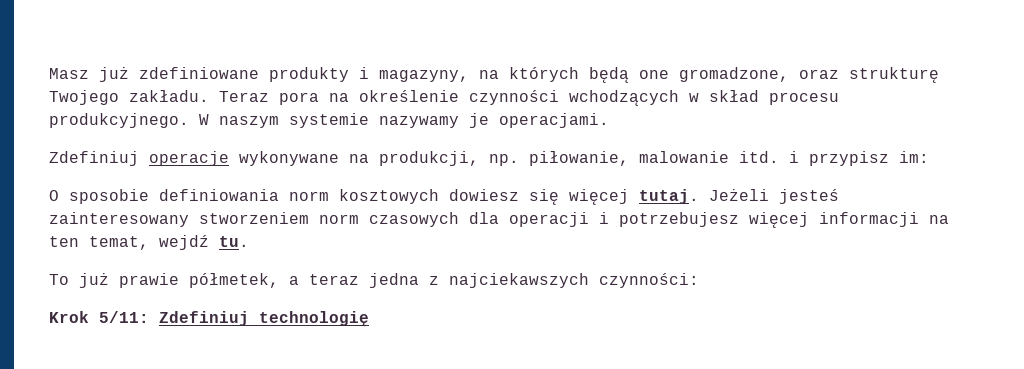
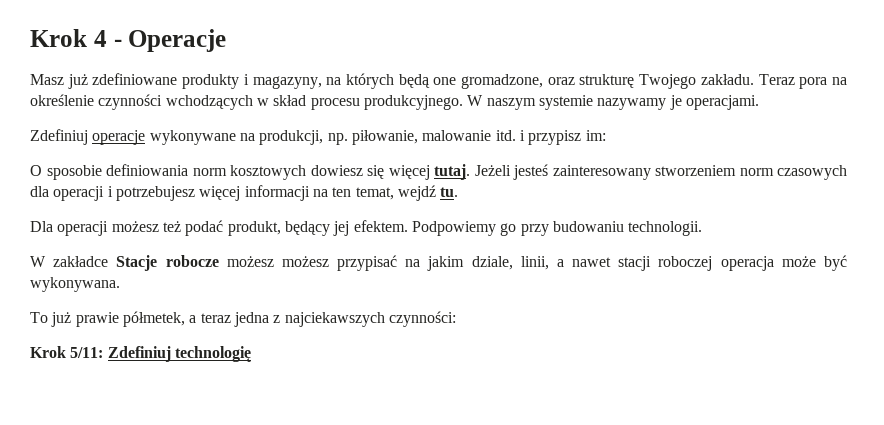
(49, 73) none -> [30,29,227,52] Krok 4 - Operacje //
(249, 241) none -> [30,220,703,236] [30,255,847,271] [30,277,120,292] // Dla operacji możesz też podać produkt, będący jej efektem. Podpowiemy go przy budowaniu technologii. // W zakładce Stacje robocze możesz możesz przypisać na jakim dziale, linii, a nawet stacji roboczej operacja może być wykonywana.

